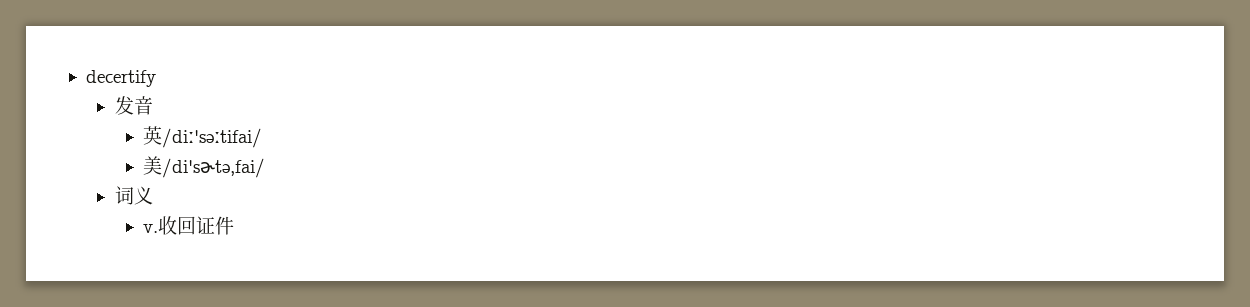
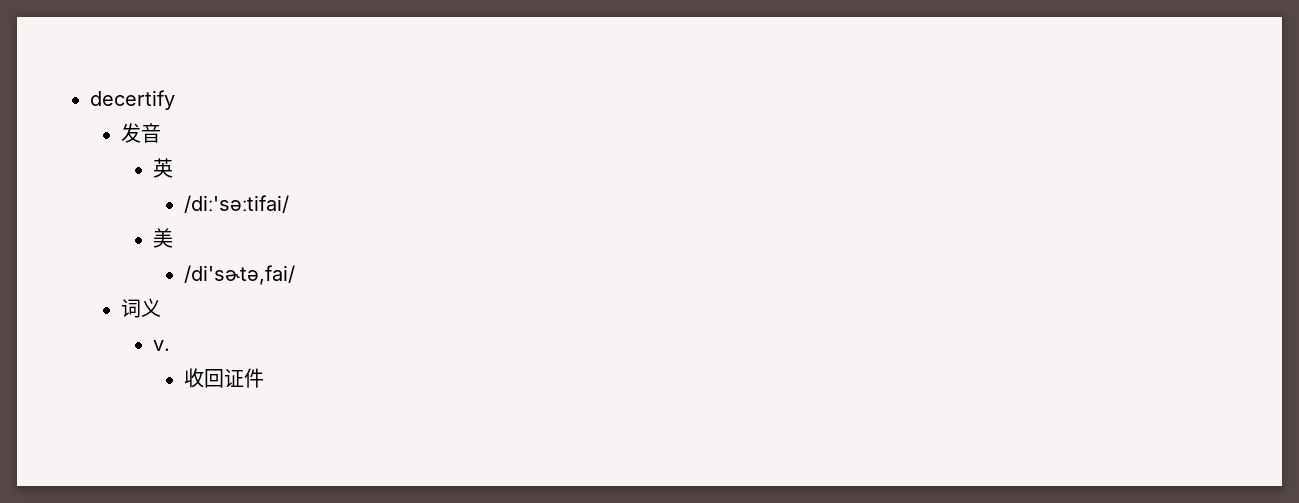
(163, 135) none -> (173, 168) //
(163, 165) none -> (173, 238) //
(159, 228) none -> (170, 345) //

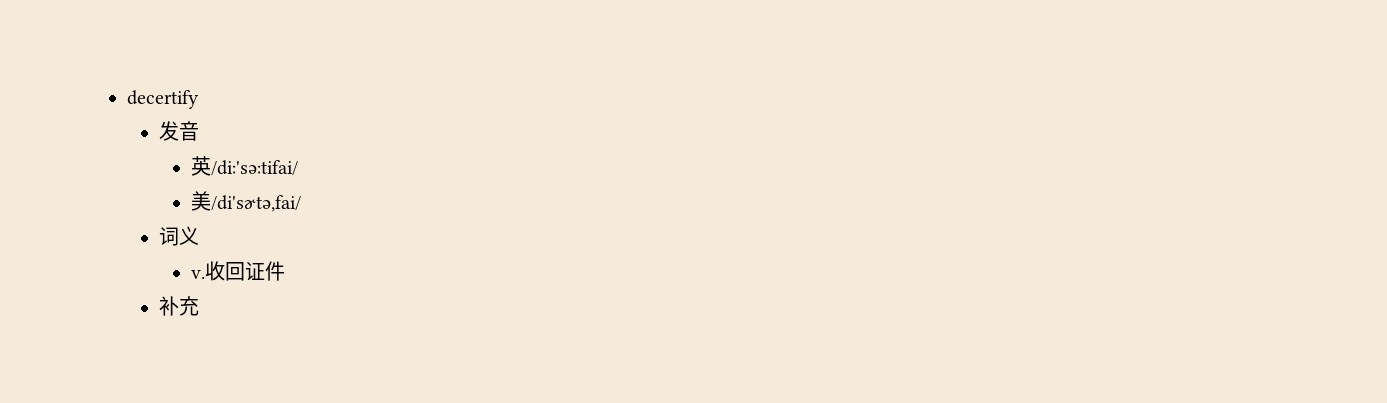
(173, 168) // -> (211, 166) none
(173, 238) // -> (211, 201) none
(170, 345) // -> (205, 274) none
(265, 378) none -> [158,296,199,316] // 补充

